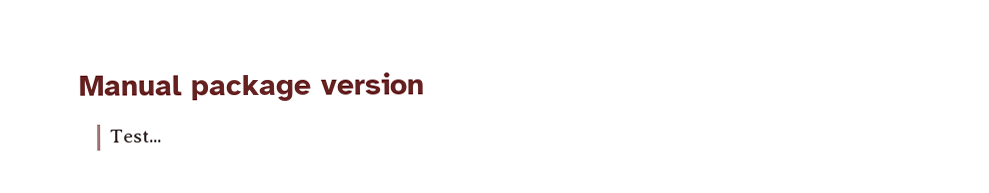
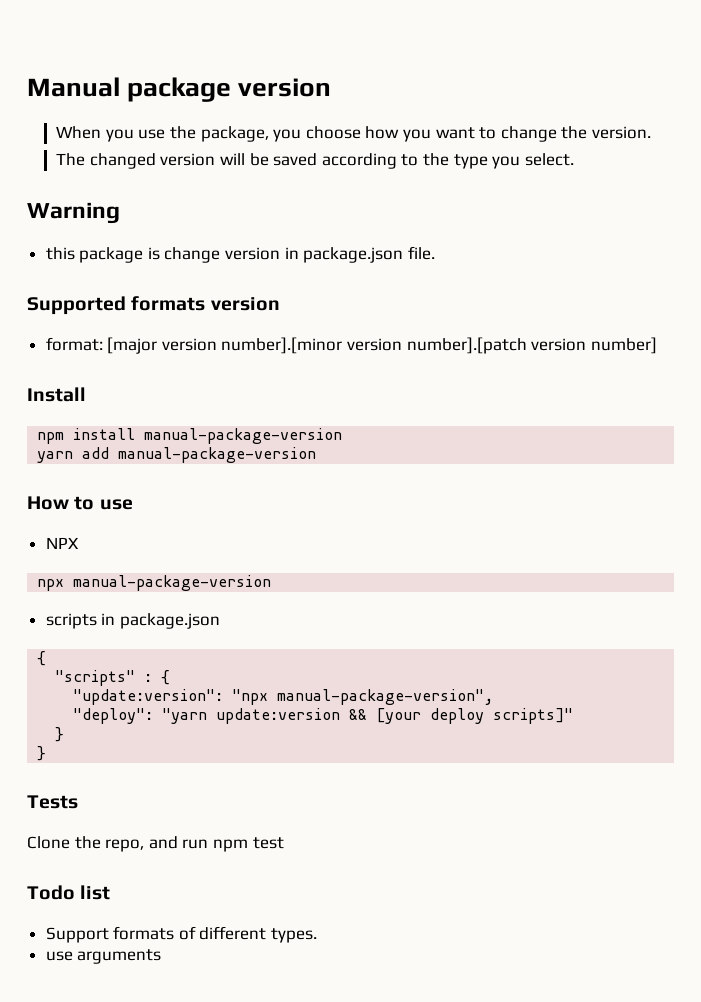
[110,129,163,143] Test... -> [56,126,651,142] [56,153,574,169] [27,202,120,224] [45,246,435,263] [27,296,280,315] [45,337,657,354] [27,387,86,402] [37,428,343,444] [37,447,317,463] [27,496,133,510] [45,537,79,549] [37,575,272,591] [45,613,220,629] [37,651,47,666] [55,670,171,686] [73,689,494,705] [73,708,574,724] [55,727,65,742] [37,746,47,761] [27,795,78,809] [27,836,284,852] [27,885,111,900] [45,926,318,943] [45,949,162,964] When you use the package, you choose how you want to change the version. // The changed version will be saved according to the type you select. // Warning // this package is change version in package.json file. // Supported formats version // format: [major version number].[minor version number].[patch version number] // Install // npm install manual-package-version // yarn add manual-package-version // How to use // NPX // npx manual-package-version // scripts in package.json // { // "scripts" : { // "update:version": "npx manual-package-version", // "deploy": "yarn update:version && [your deploy scripts]" // } // } // Tests // Clone the repo, and run npm test // Todo list // Support formats of different types. // use arguments

